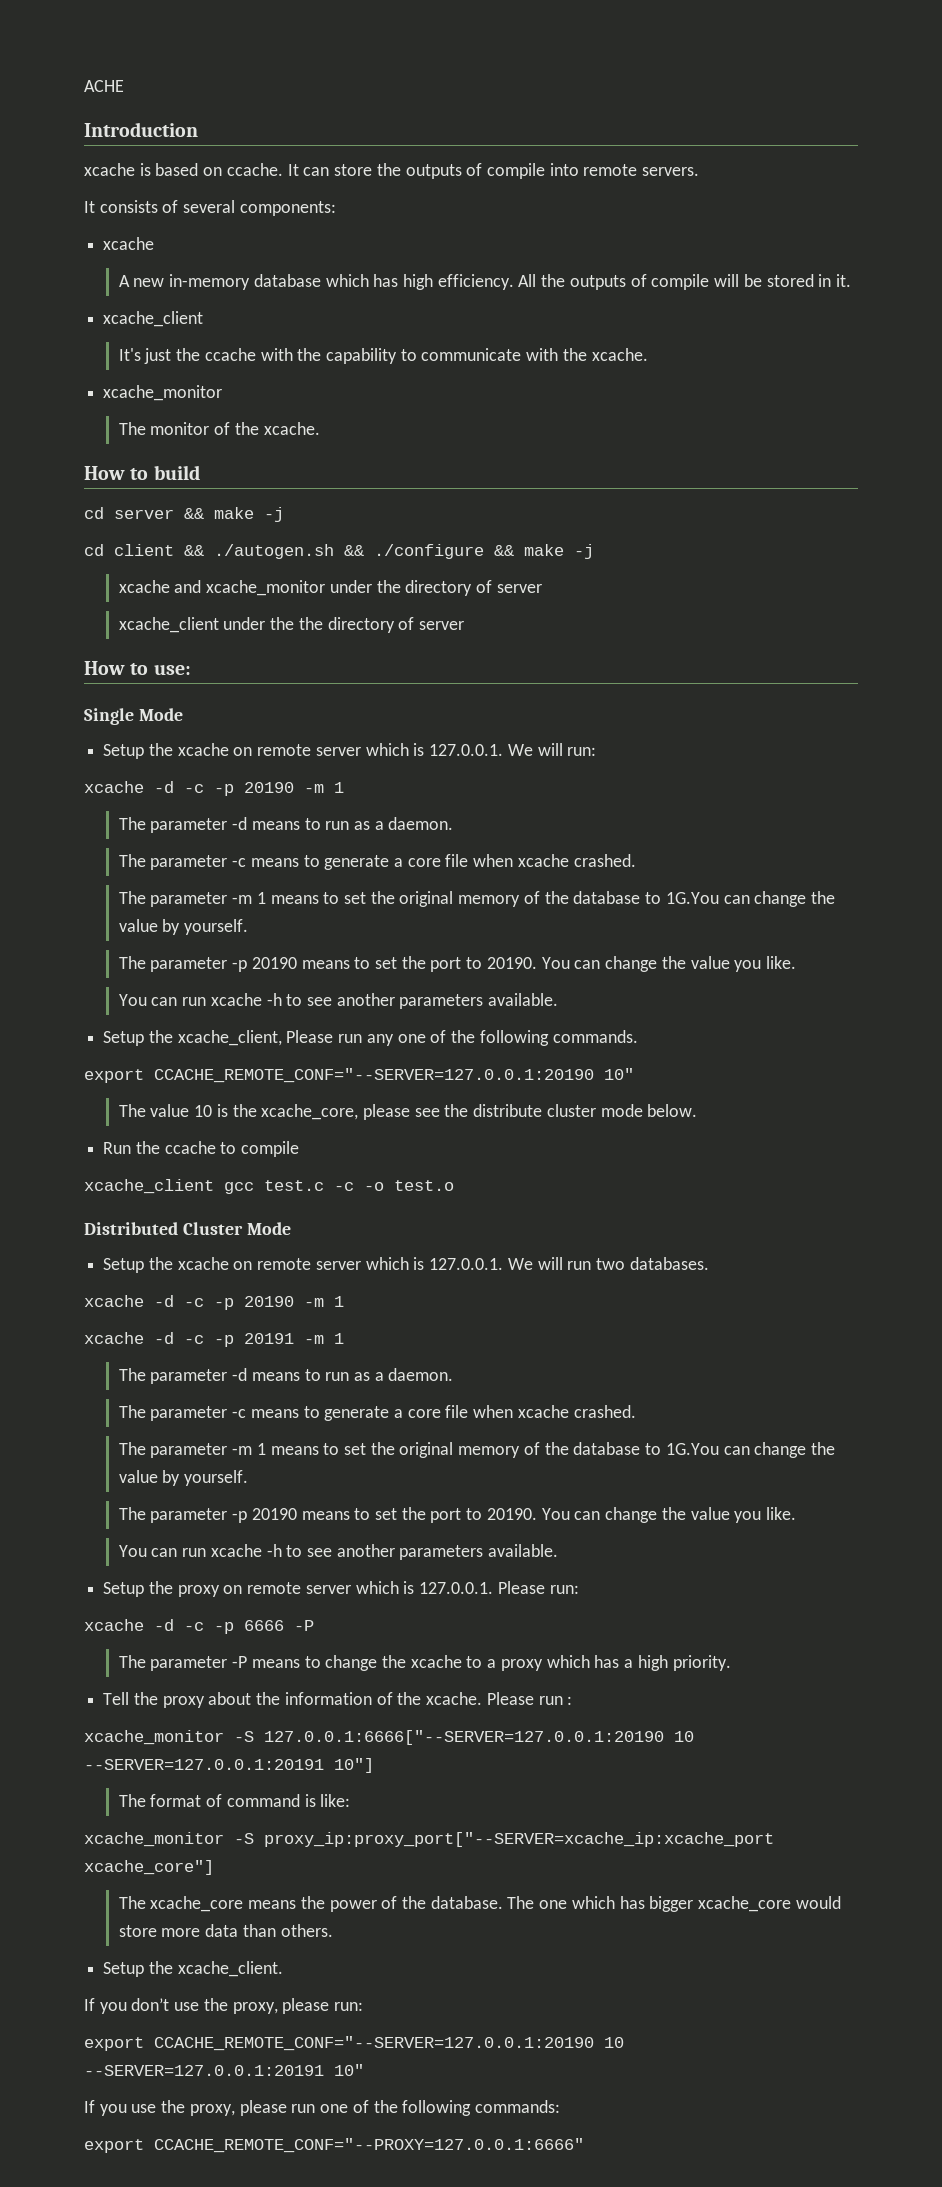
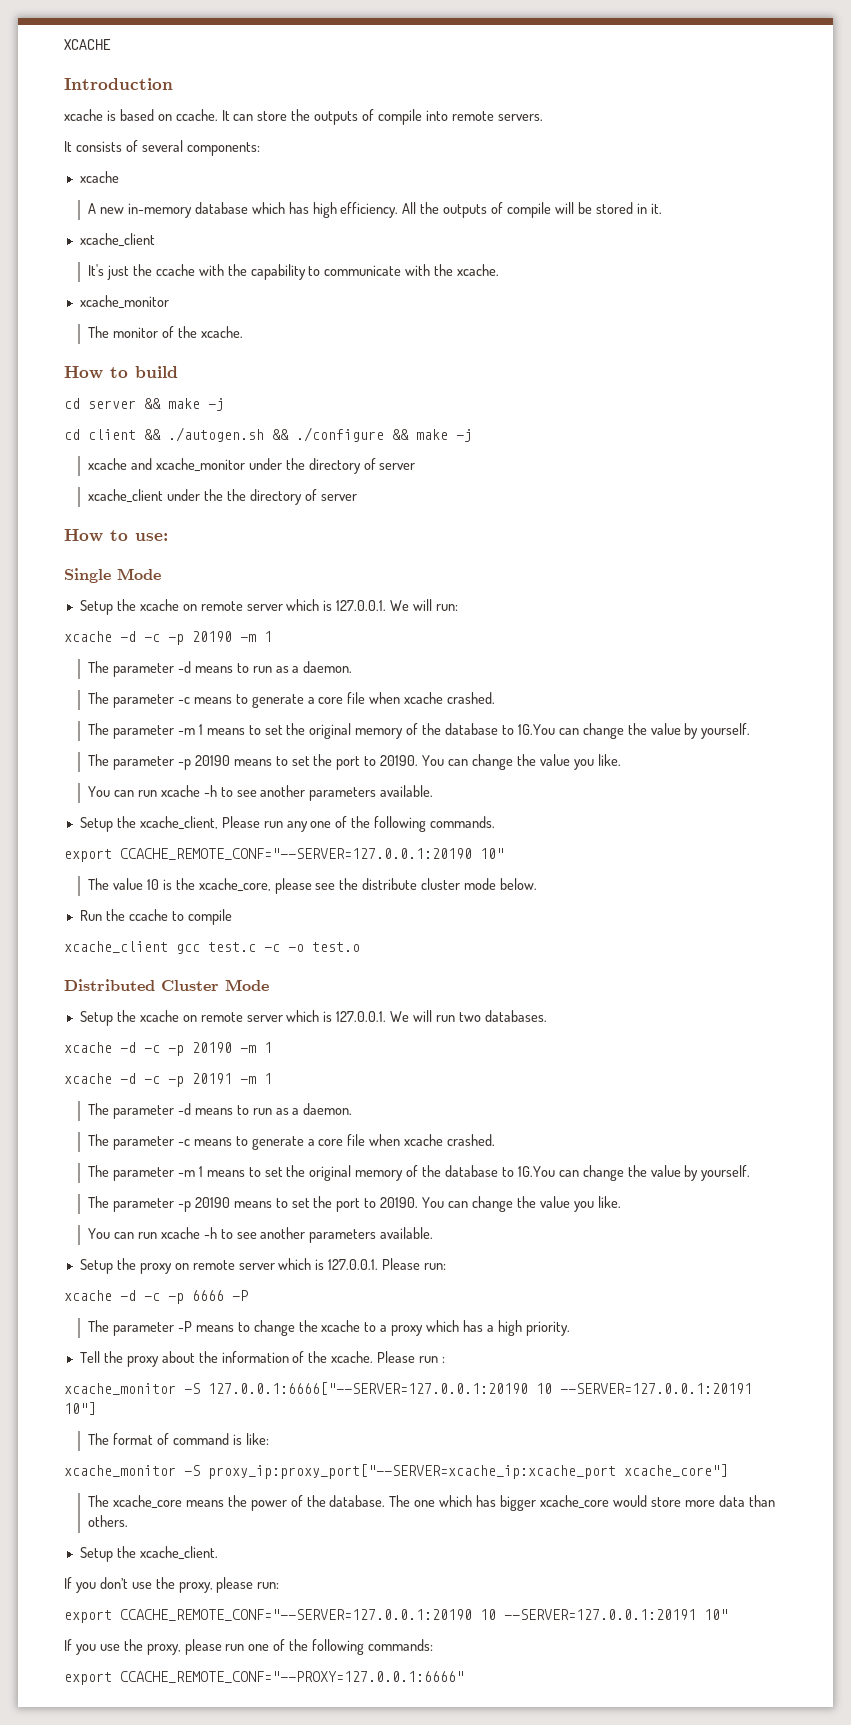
[84,80,124,92] ACHE -> [64,39,111,50] XCACHE

